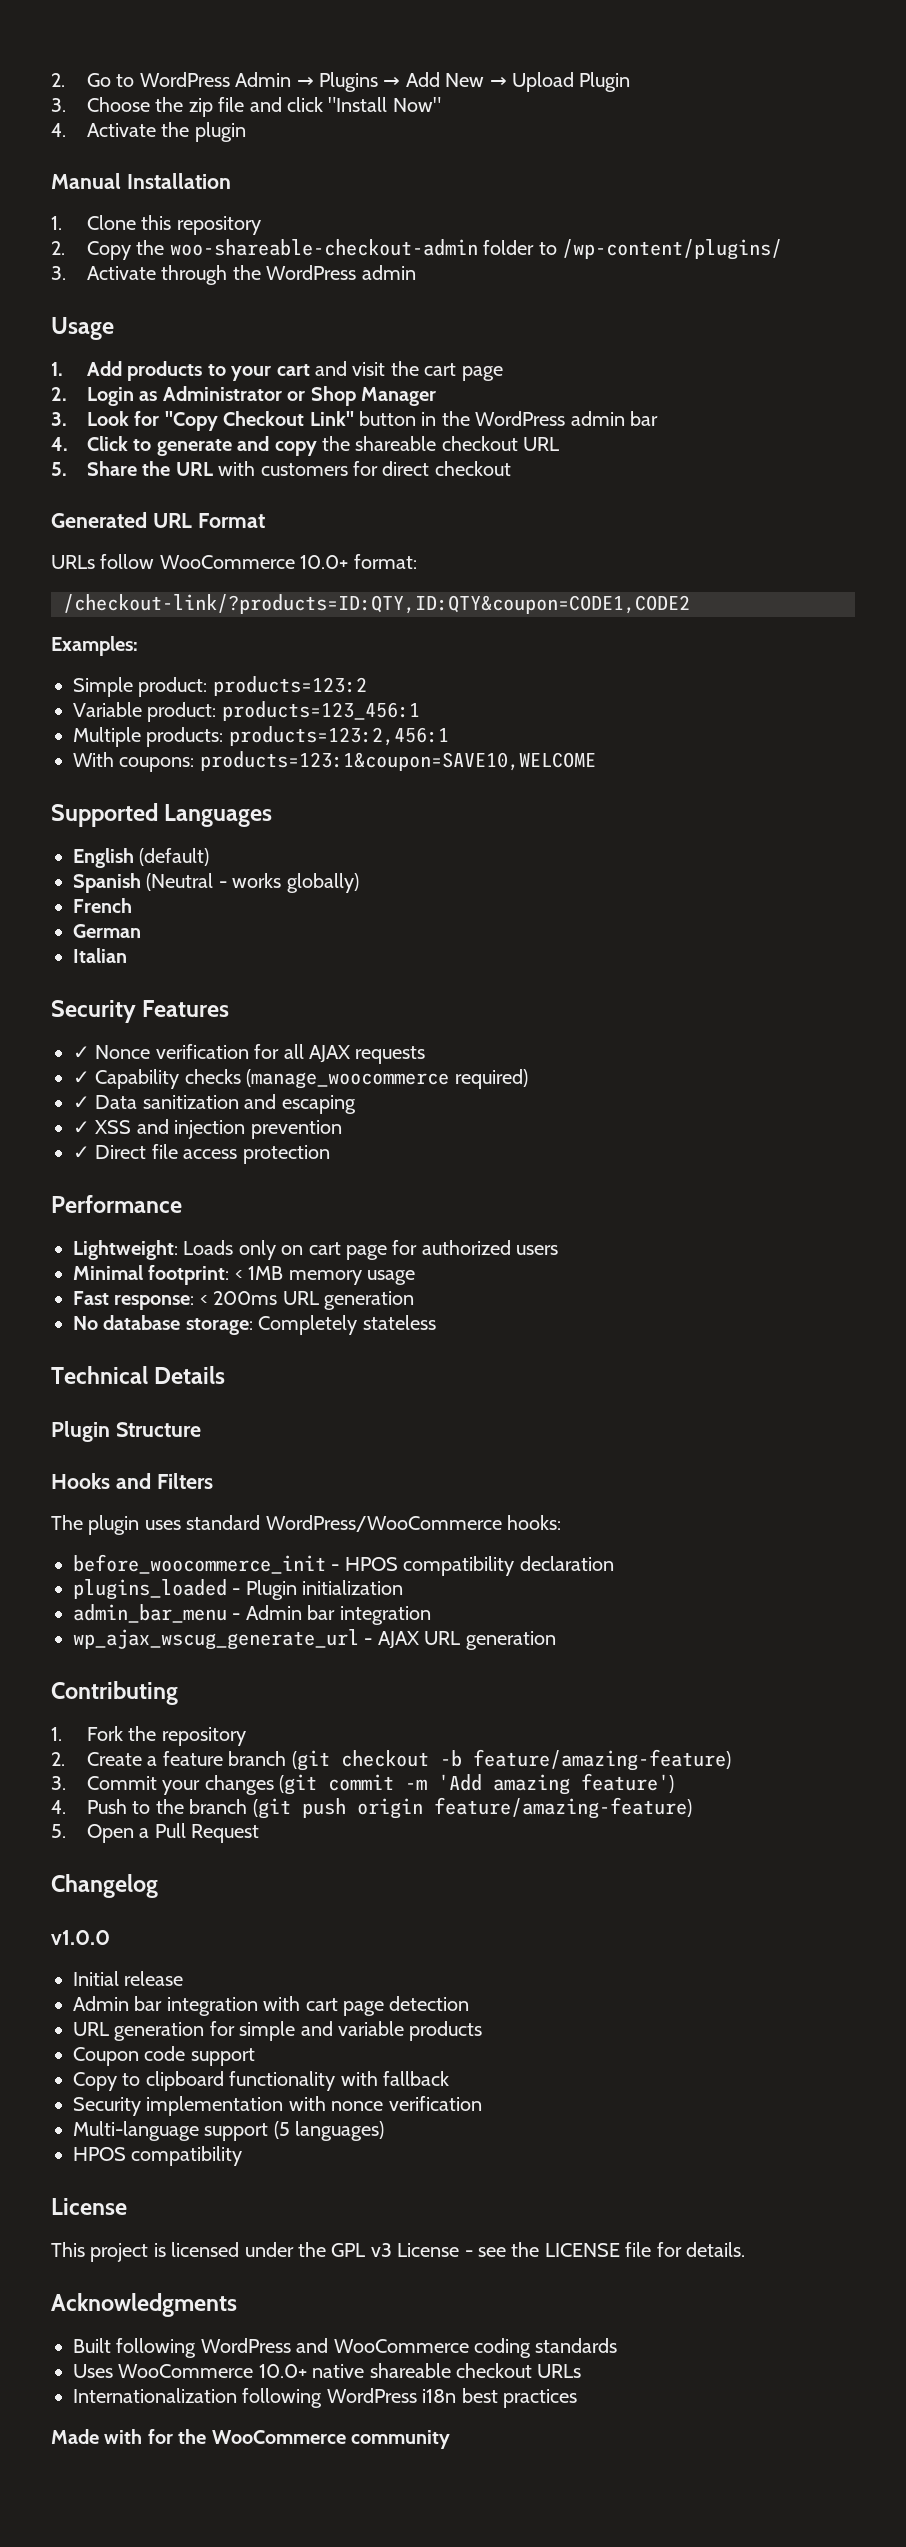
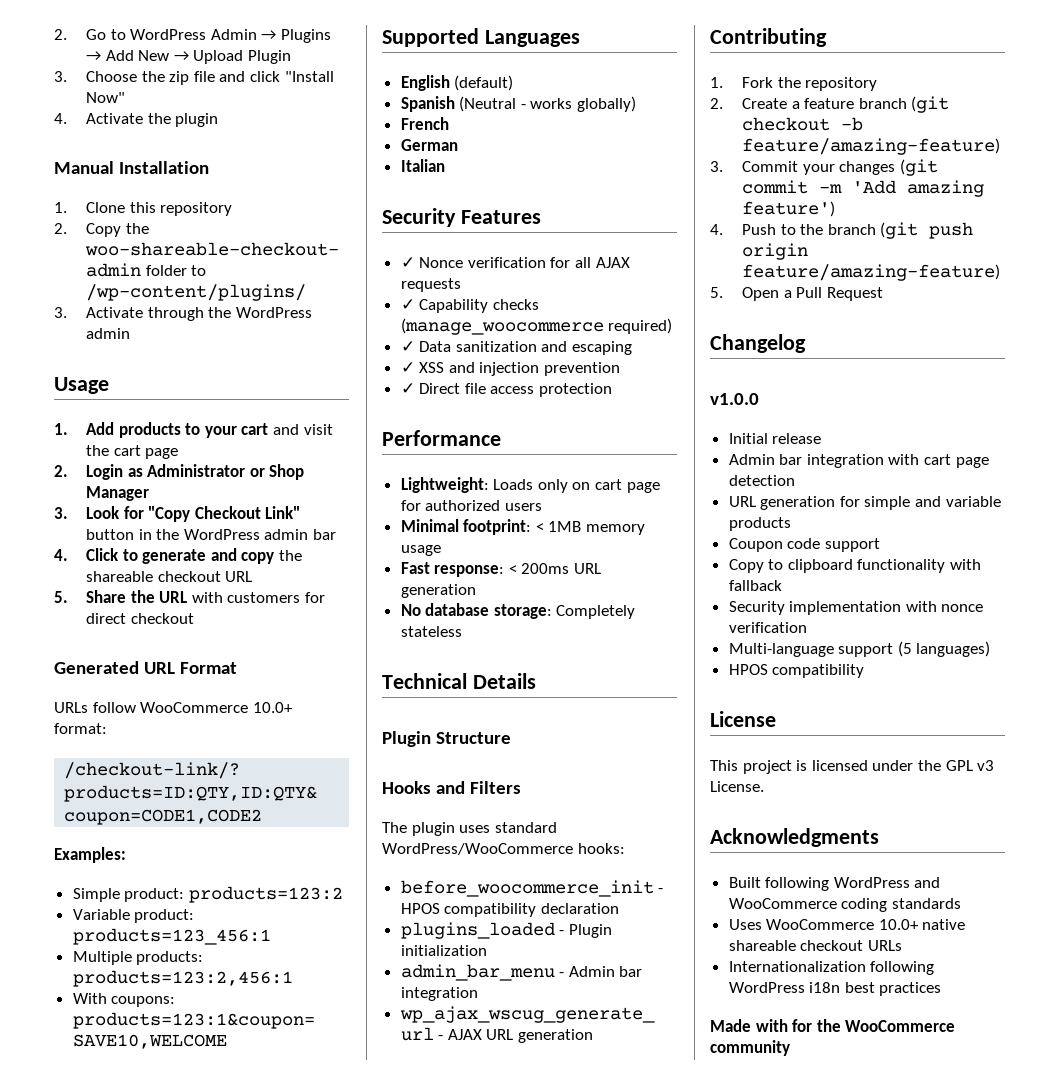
[397,2242,745,2257] License - see the LICENSE file for details. -> [710,781,764,792] License.

